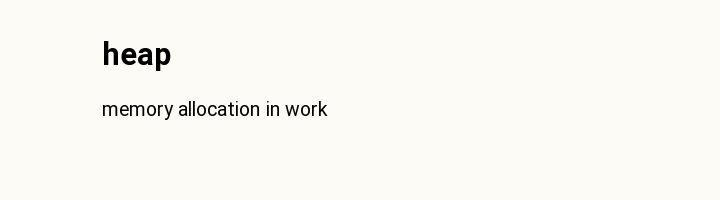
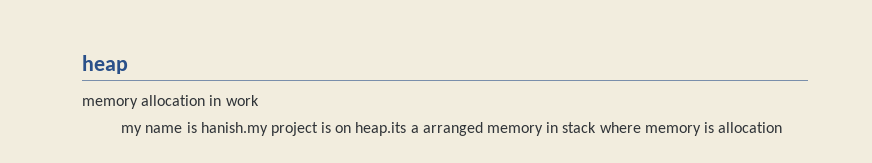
(328, 108) none -> [121,122,783,136] // my name is hanish.my project is on heap.its a arranged memory in stack where memory is allocation

